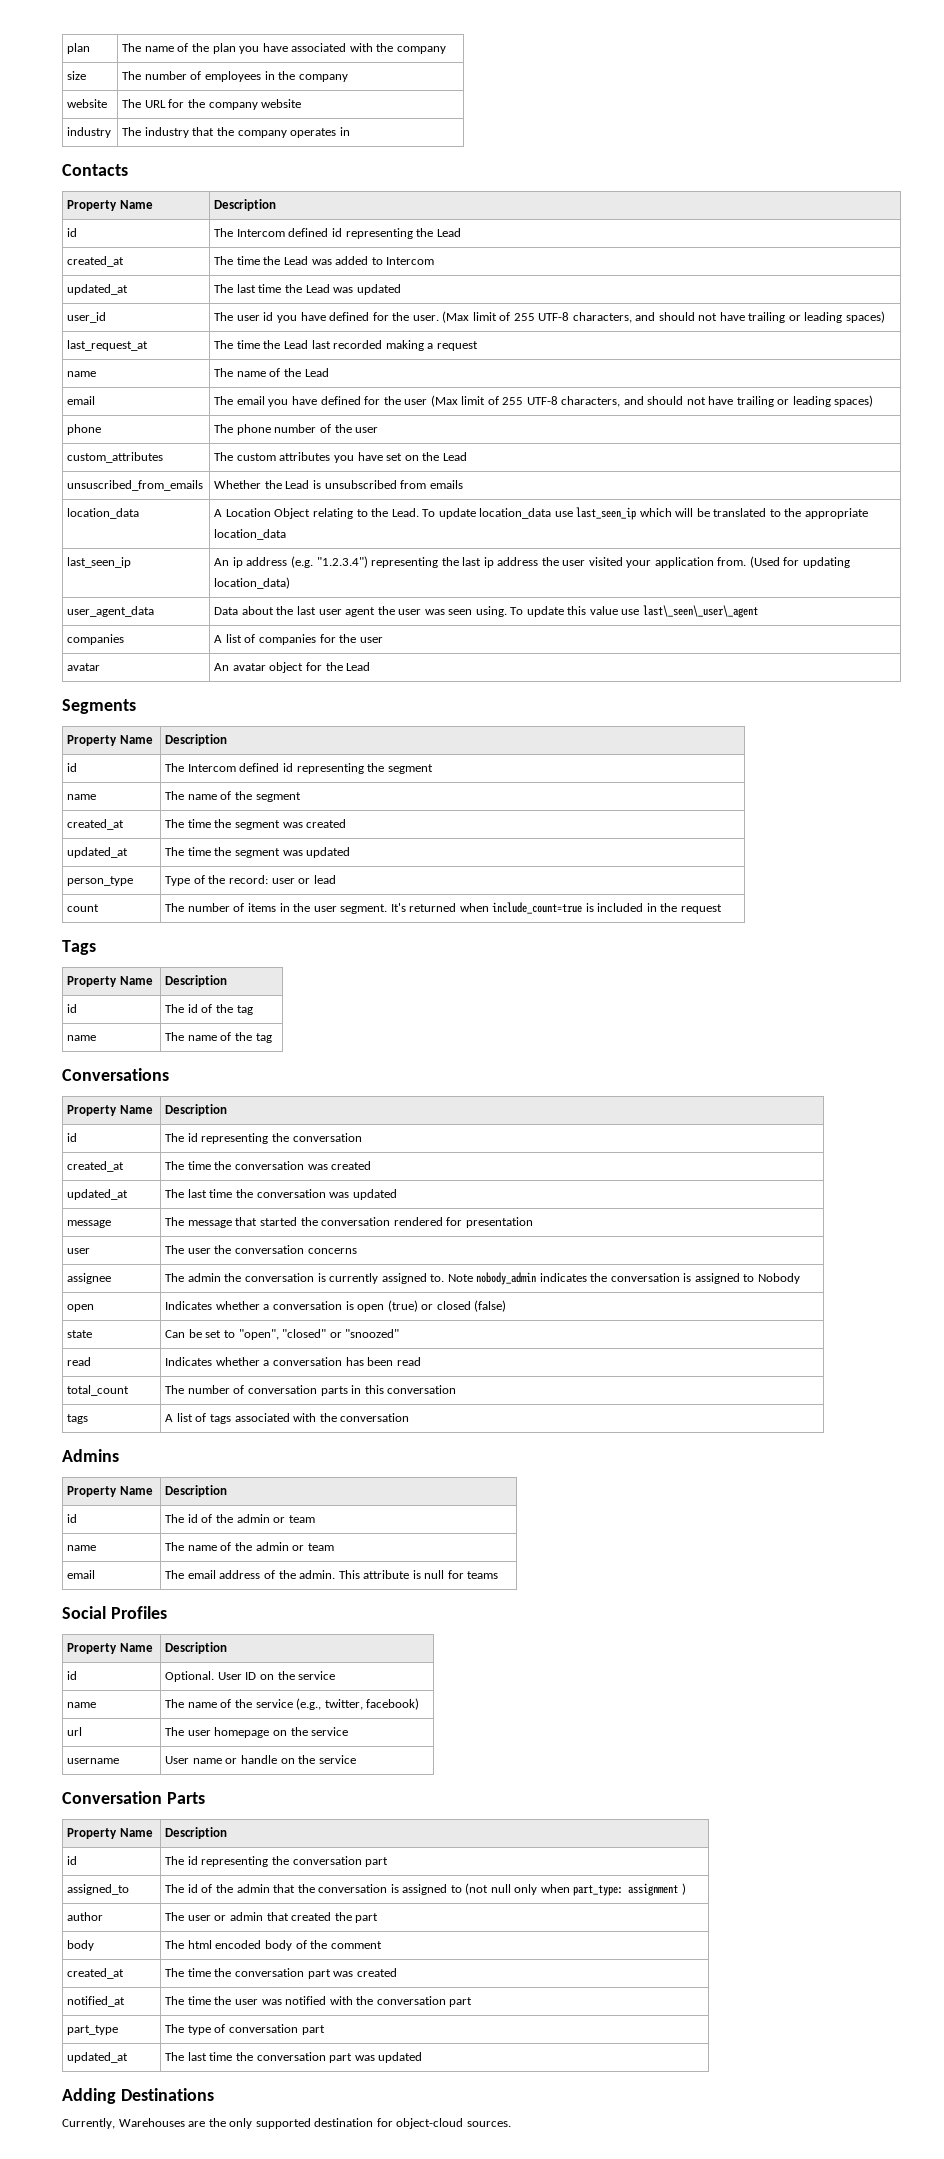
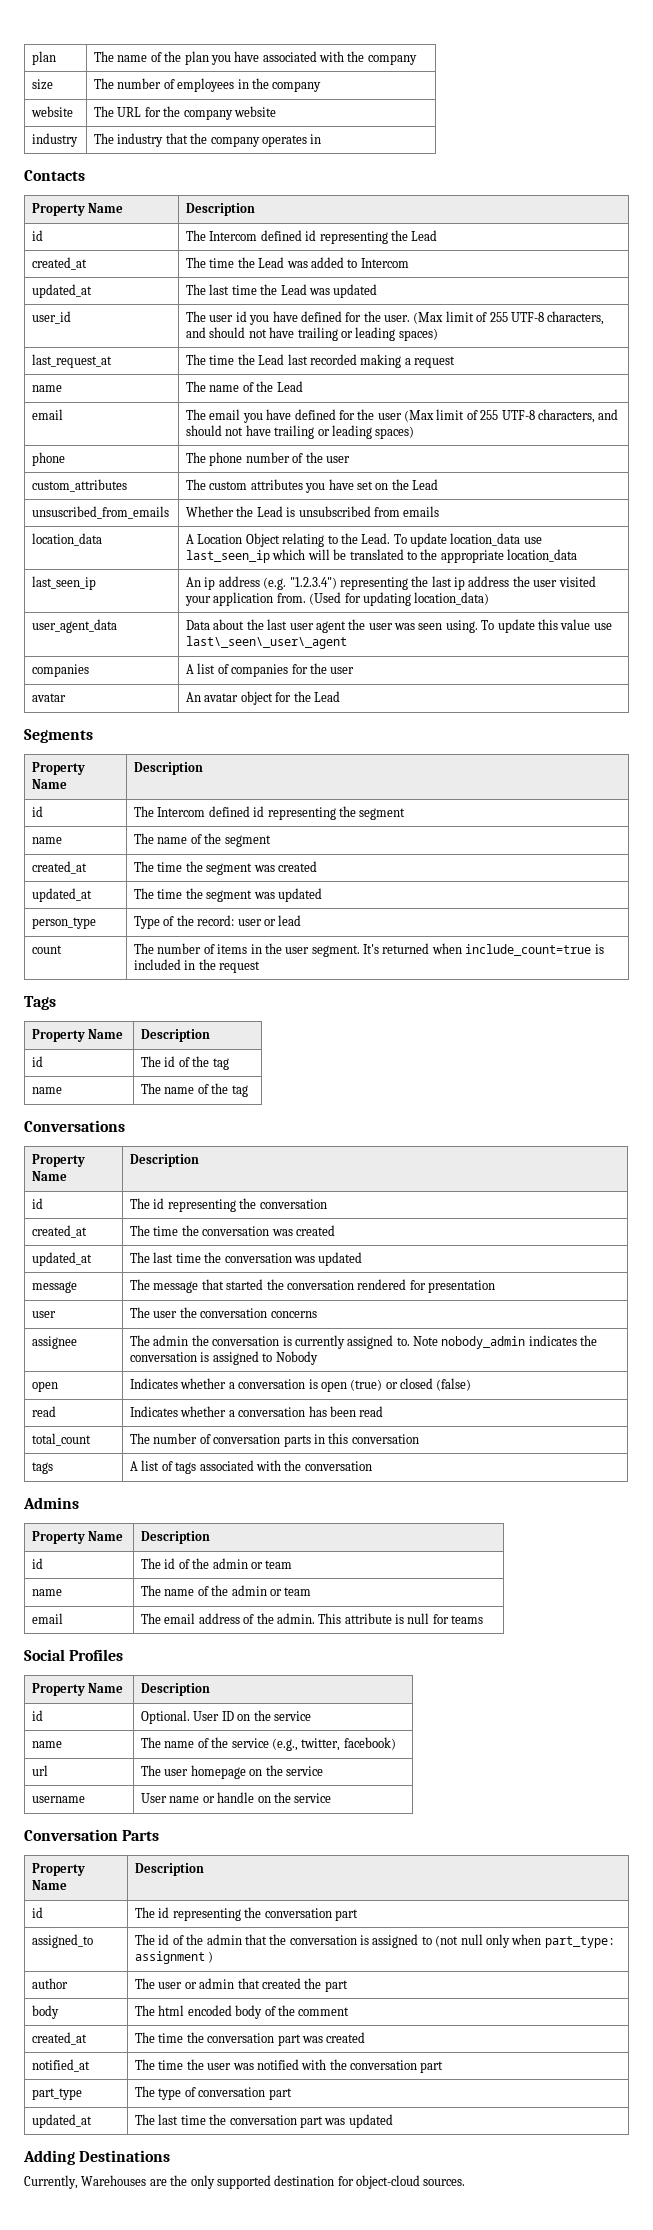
[67,1330,93,1338] [165,1329,400,1340] // state | Can be set to "open", "closed" or "snoozed" -> (472, 1384) none

